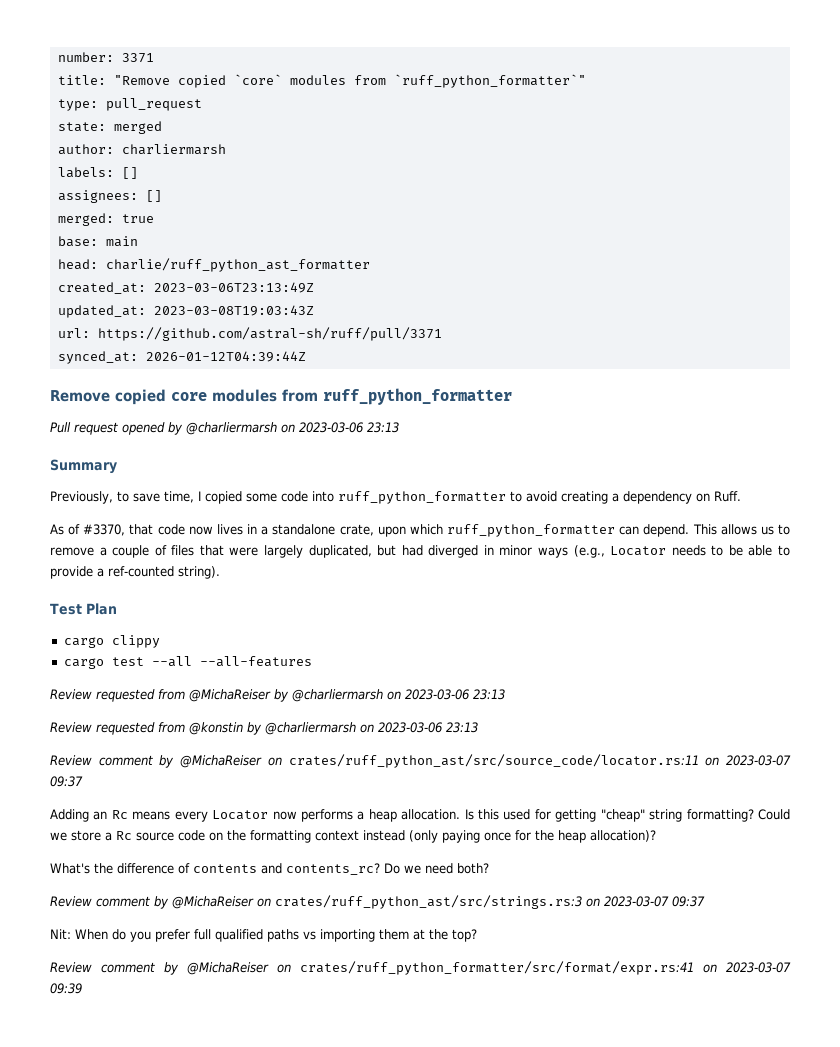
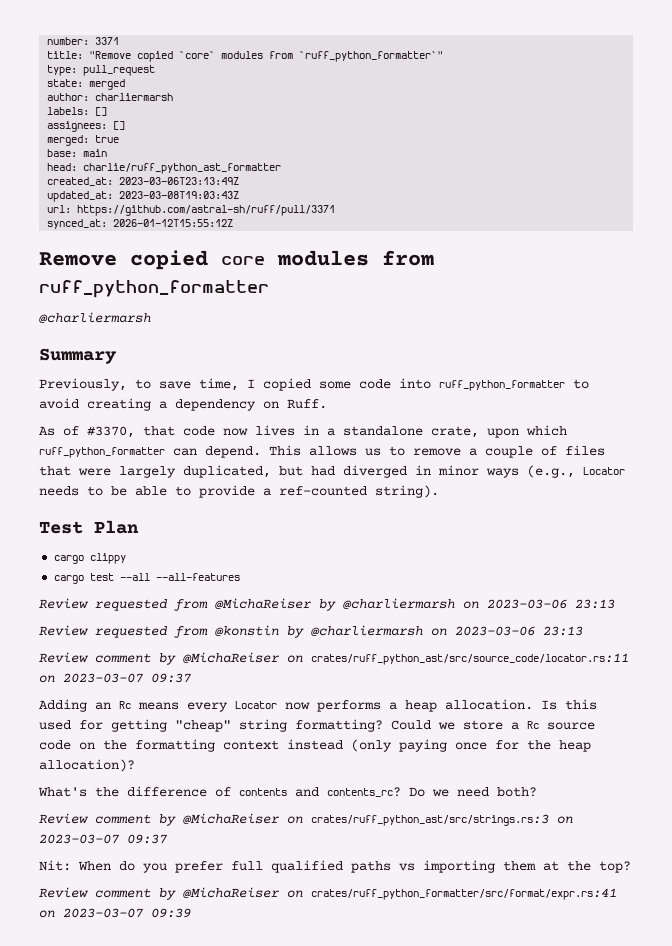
[145,351,306,362] 2026-01-12T04:39:44Z -> [113,219,234,227] 2026-01-12T15:55:12Z
[50,422,399,435] Pull request opened by @charliermarsh on 2023-03-06 23:13 -> [39,312,151,324] @charliermarsh

